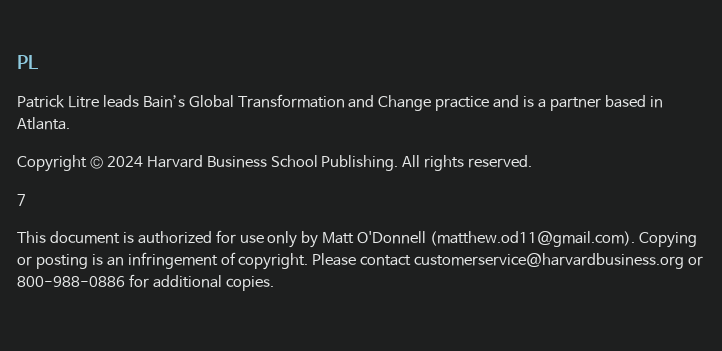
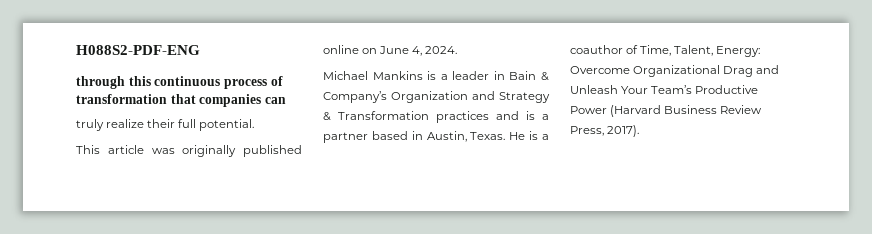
[17,55,38,69] [17,94,490,111] PL // Patrick Litre leads Bain’s Global Transformation and Change practice -> [76,45,200,55] [76,76,283,89] [76,94,286,107] [76,119,255,131] [76,145,302,157] [323,45,458,56] [323,71,549,81] [323,91,550,103] [323,111,489,123] H088S2-PDF-ENG // through this continuous process of transformation that companies can // truly realize their full potential. // This article was originally published online on June 4, 2024. // Michael Mankins is a leader in Bain & Company’s Organization and Strategy & Transformation practices
[17,117,70,130] [17,155,533,172] [17,194,26,206] [17,230,698,248] [17,252,704,270] [17,274,274,291] Atlanta. // Copyright © 2024 Harvard Business School Publishing. All rights reserved. // 7 // This document is authorized for use only by Matt O'Donnell (matthew.od11@gmail.com). Copying or posting is an infringement of copyright. Please contact customerservice@harvardbusiness.org or 800-988-0886 for additional copies. -> [426,131,549,142] [570,45,761,57] [570,65,780,77] [570,85,759,94] [570,105,763,117] [570,125,640,137] Austin, Texas. He is a coauthor of Time, Talent, Energy: Overcome Organizational Drag and Unleash Your Team’s Productive Power (Harvard Business Review Press, 2017).

